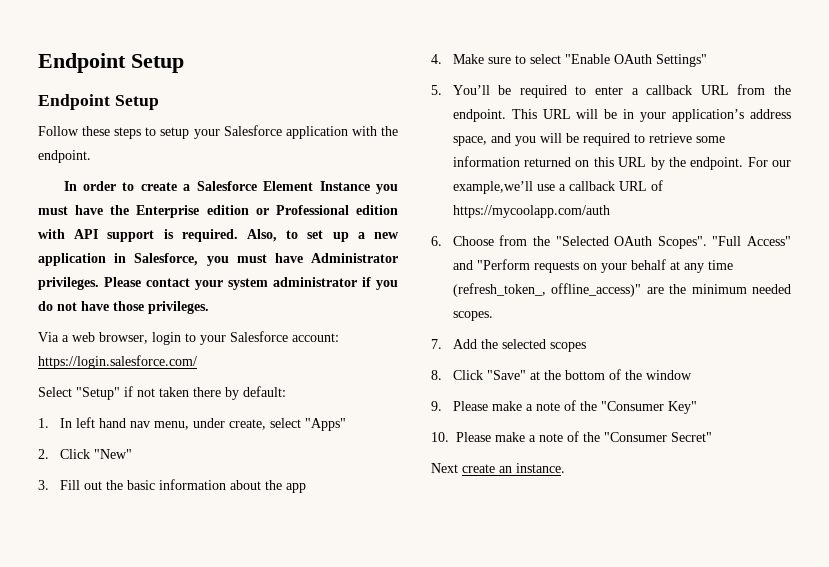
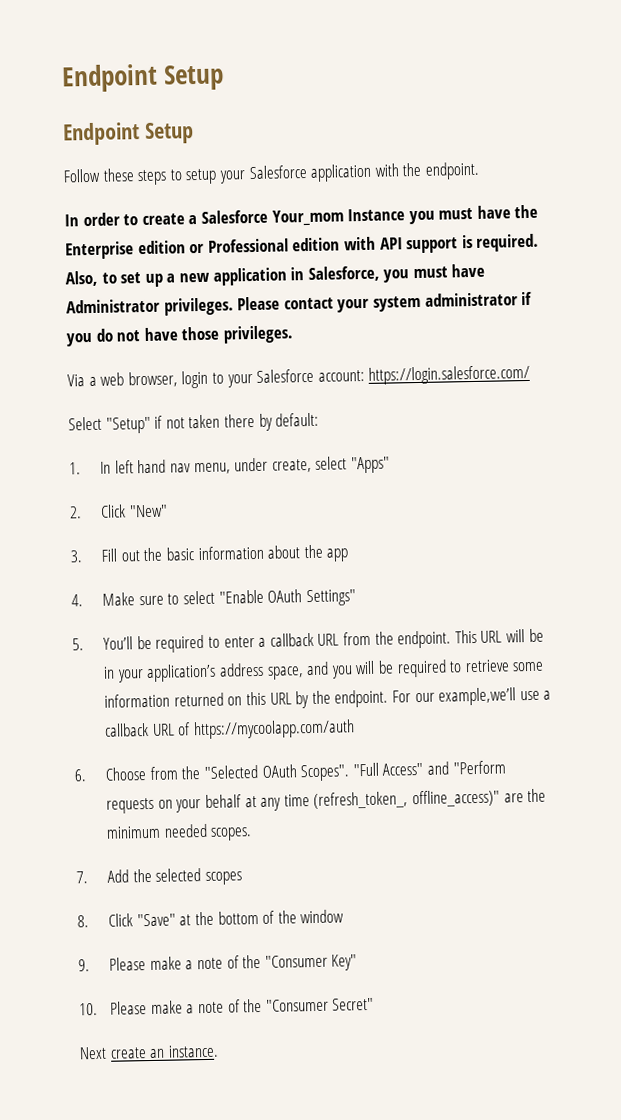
[263,181,314,191] Element -> [271,209,344,226] Your_mom

